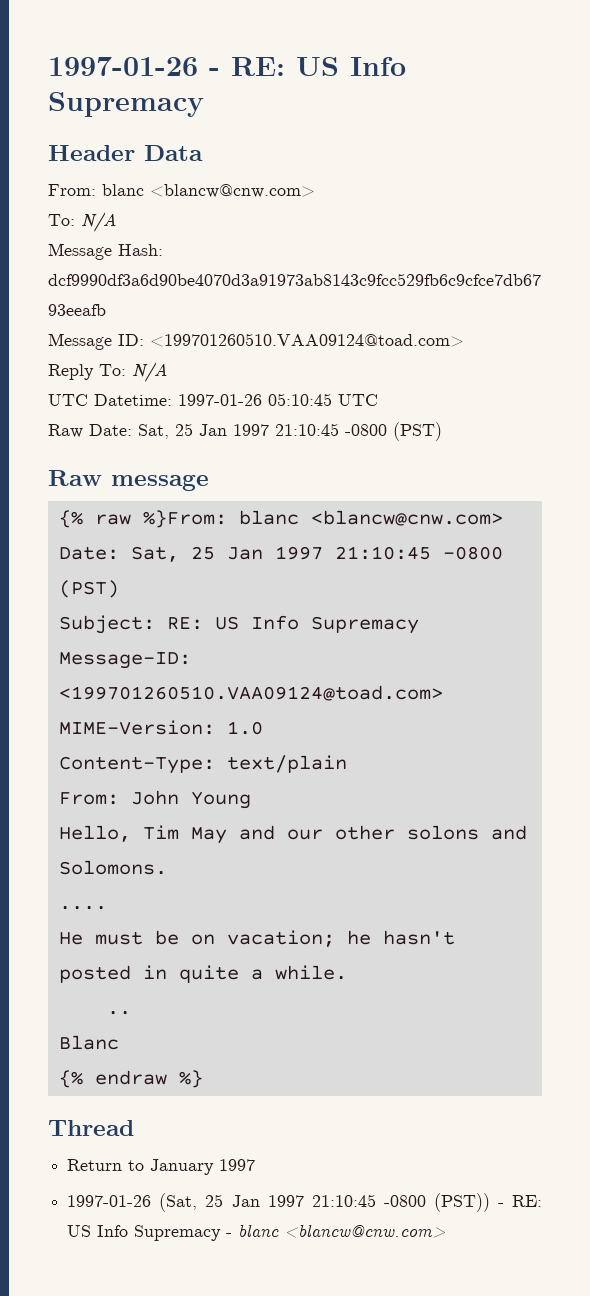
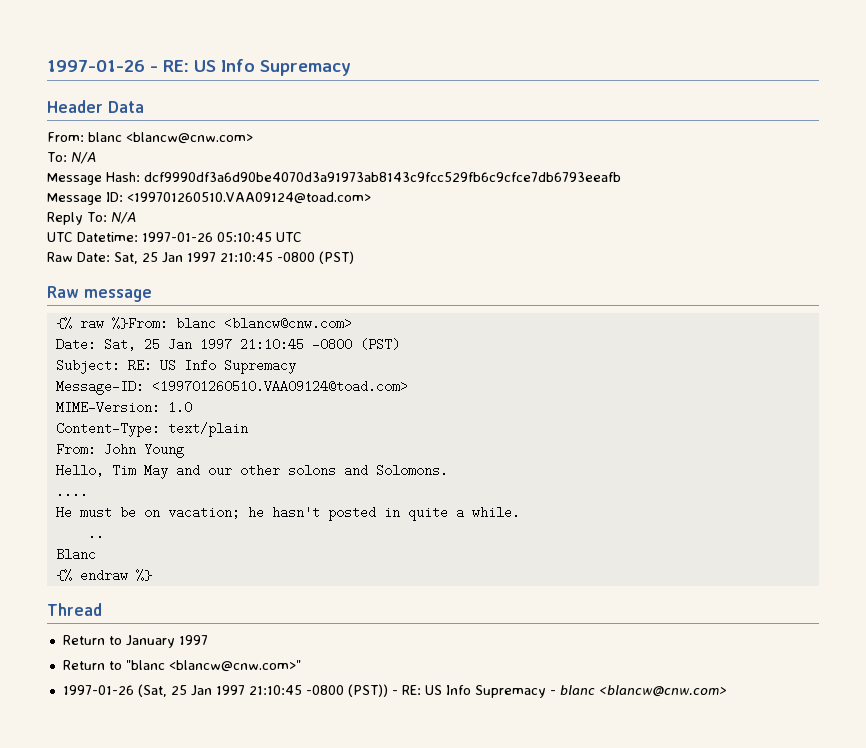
(256, 1165) none -> [62,660,301,672] // Return to "blanc <blancw@cnw.com>"

